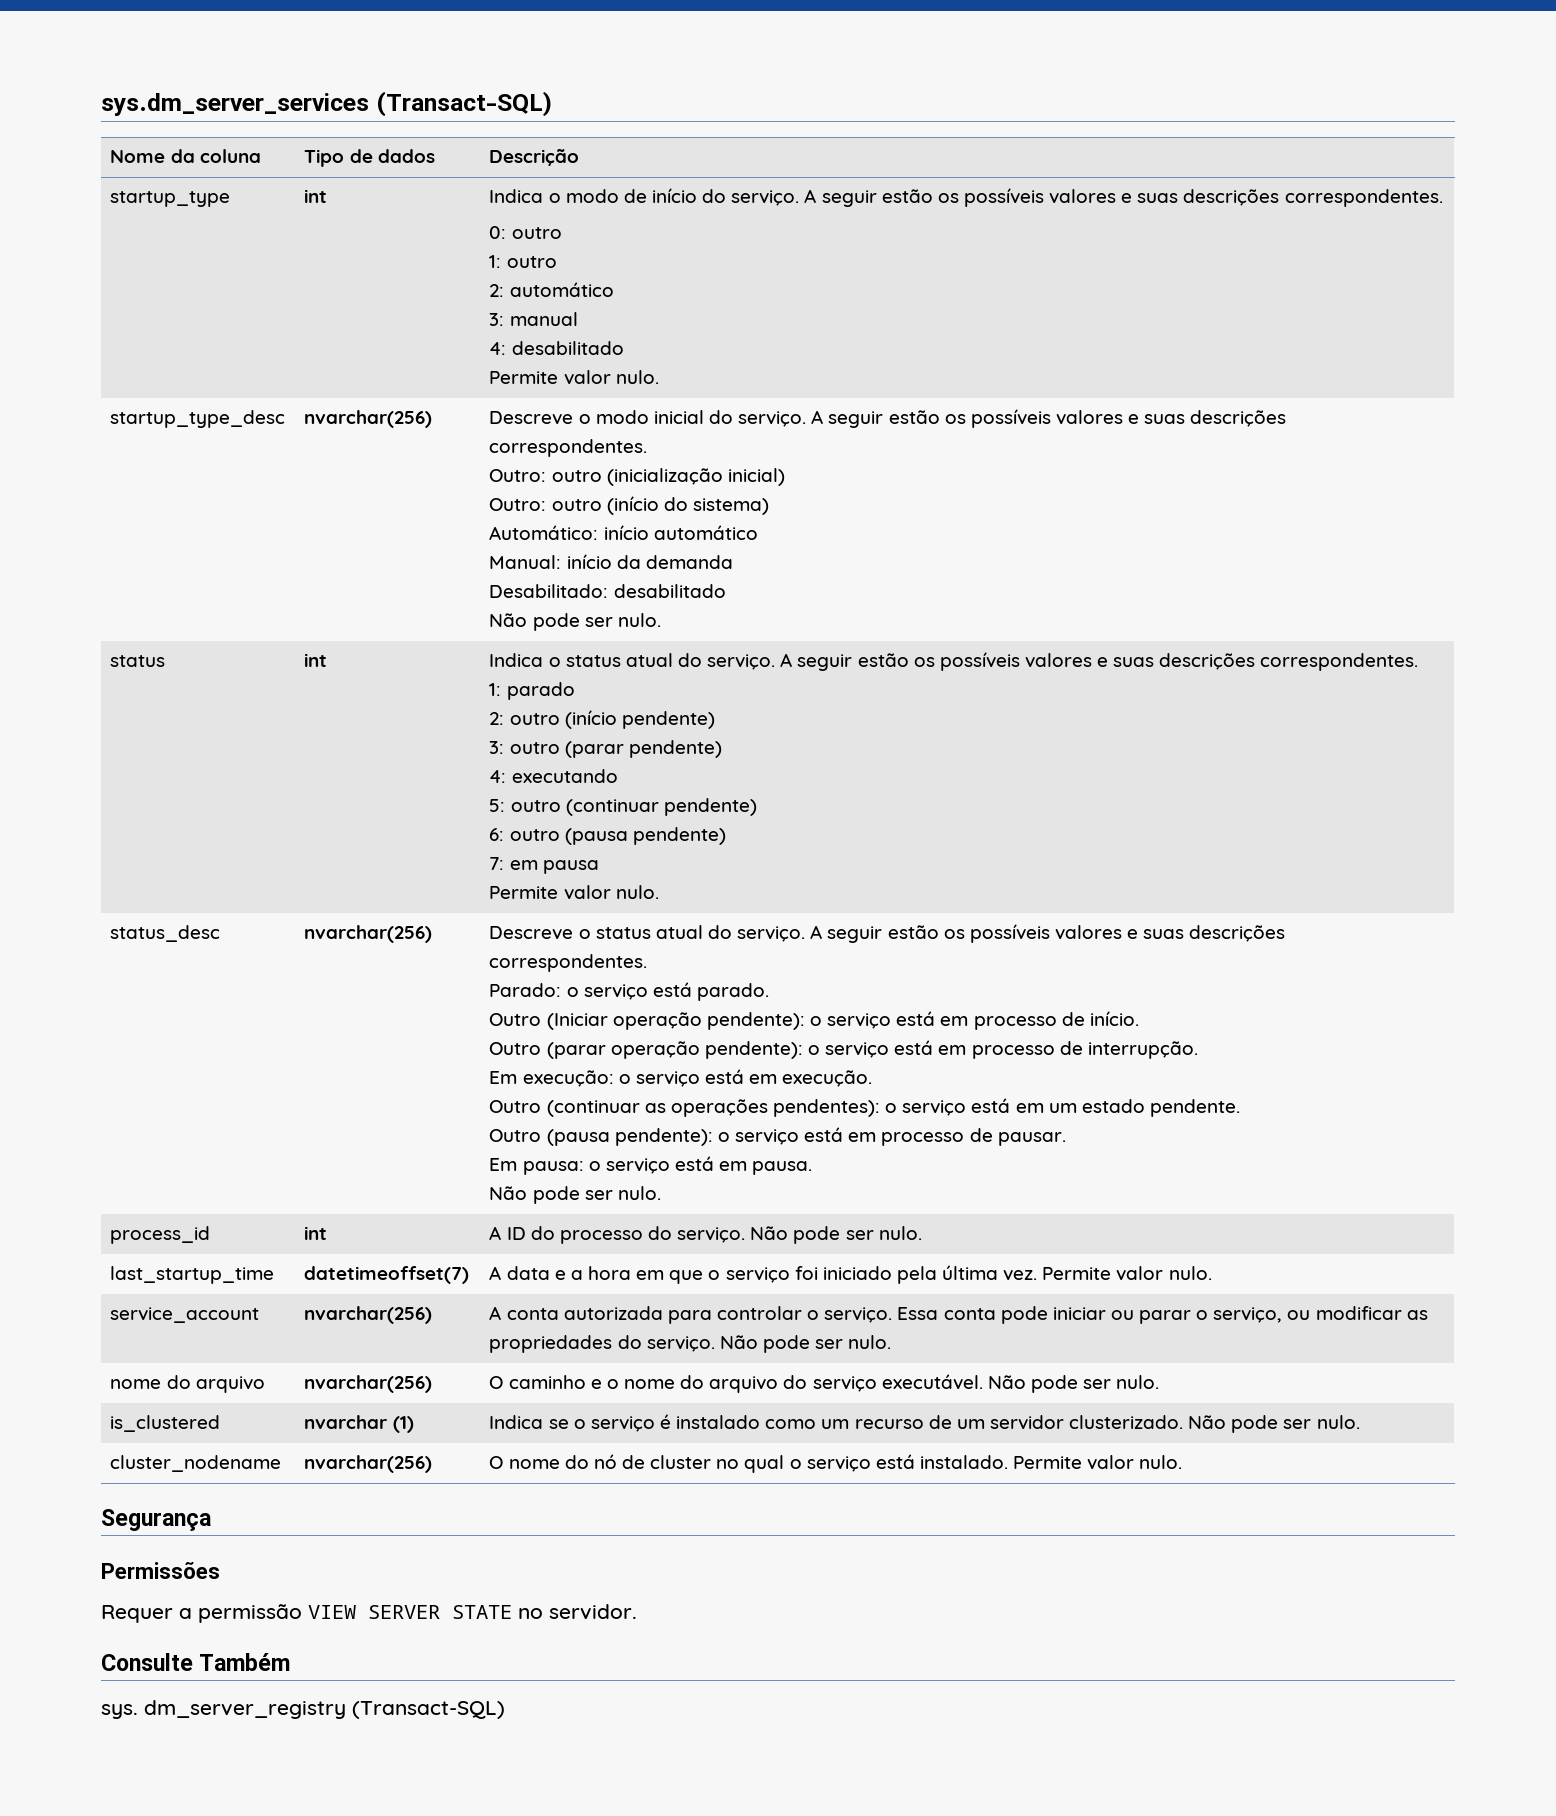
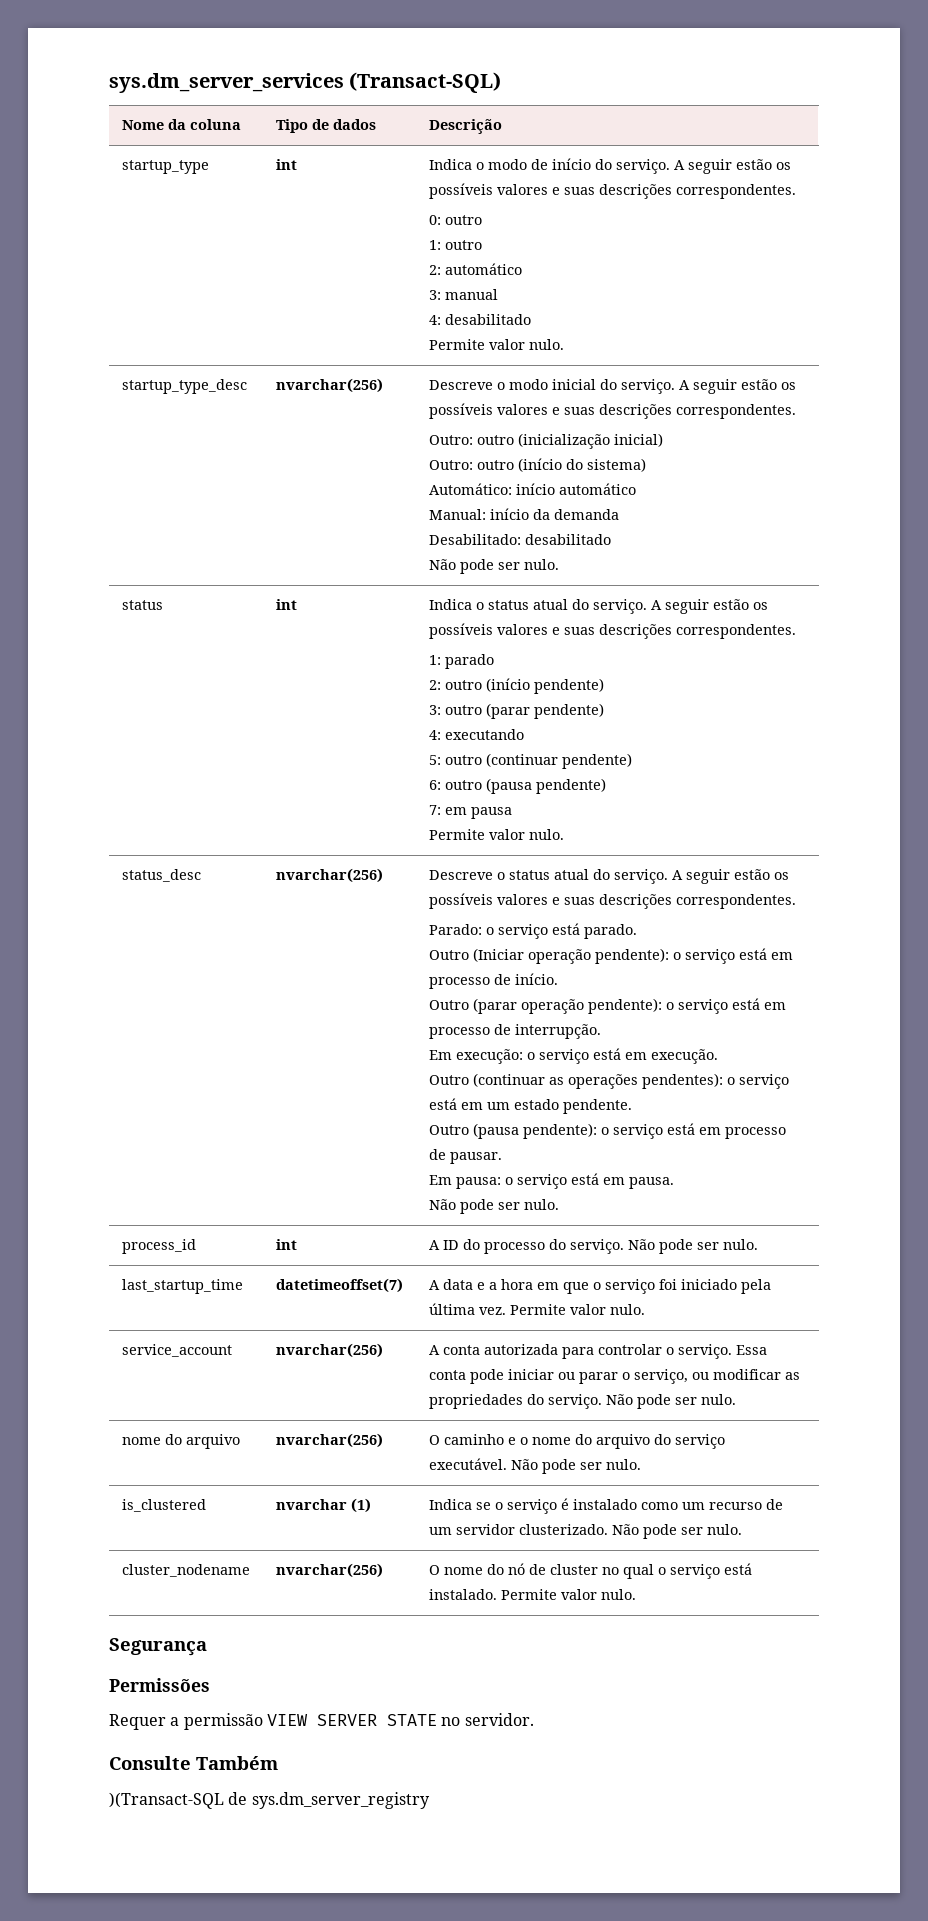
[101,1700,505,1719] sys. dm_server_registry (Transact-SQL) -> [109,1792,430,1809] )(Transact-SQL de sys.dm_server_registry

